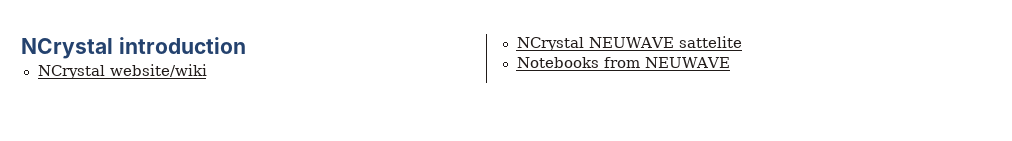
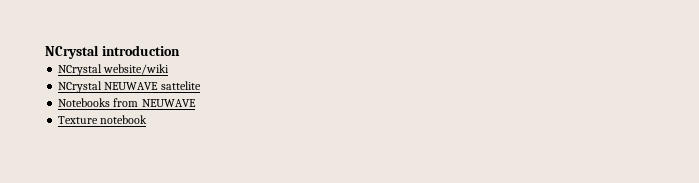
(730, 62) none -> [58,115,148,124] // Texture notebook

